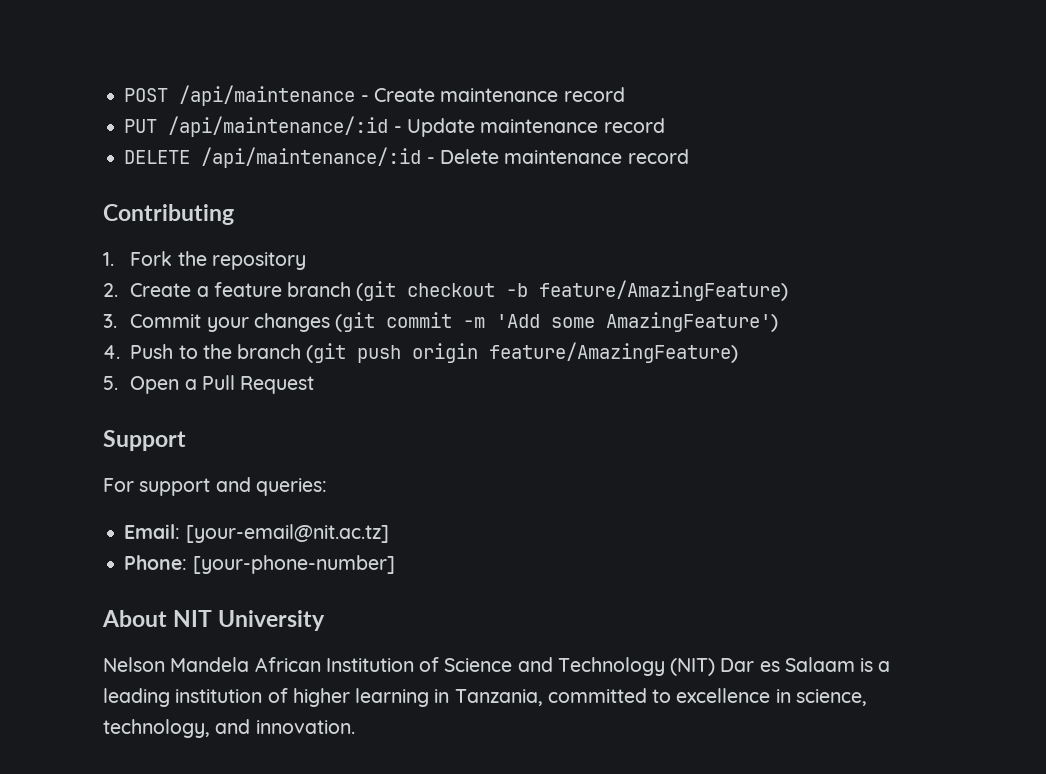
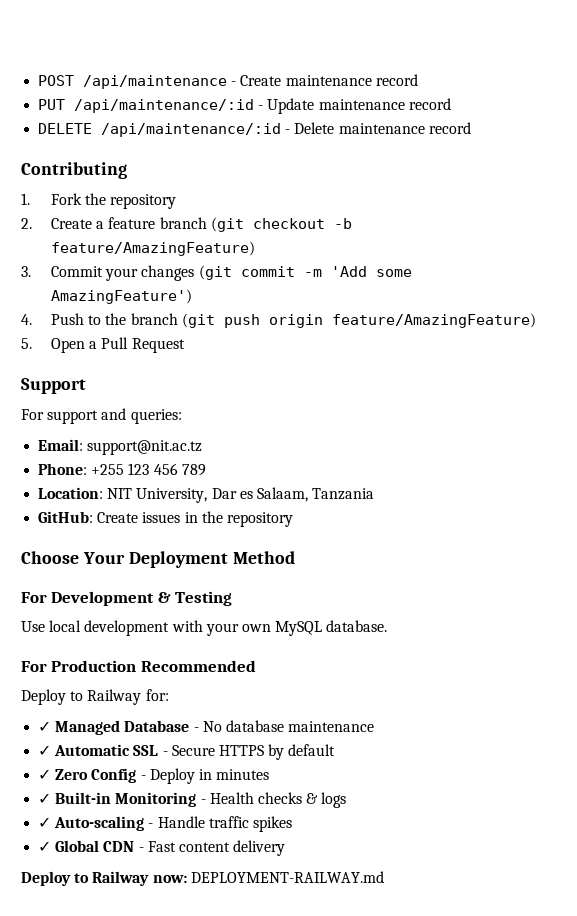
[185,524,389,543] [your-email@nit.ac.tz] -> [87,440,203,455] support@nit.ac.tz
[192,555,395,574] [102,610,326,631] [103,657,891,676] [103,688,867,707] [103,719,355,738] [your-phone-number] // About NIT University // Nelson Mandela African Institution of Science and Technology (NIT) Dar es Salaam is a leading institution of higher learning in Tanzania, committed to excellence in science, technology, and innovation. -> [91,463,206,476] [38,487,375,503] [38,511,293,527] [21,551,295,568] [21,591,233,606] [21,620,388,636] [21,660,256,672] [21,689,169,705] [38,720,375,735] [38,744,336,760] [38,768,270,784] [38,792,347,808] [38,816,292,832] [38,840,286,856] [21,871,384,886] +255 123 456 789 // Location: NIT University, Dar es Salaam, Tanzania // GitHub: Create issues in the repository // Choose Your Deployment Method // For Development & Testing // Use local development with your own MySQL database. // For Production Recommended // Deploy to Railway for: // ✓ Managed Database - No database maintenance // ✓ Automatic SSL - Secure HTTPS by default // ✓ Zero Config - Deploy in minutes // ✓ Built-in Monitoring - Health checks & logs // ✓ Auto-scaling - Handle traffic spikes // ✓ Global CDN - Fast content delivery // Deploy to Railway now: DEPLOYMENT-RAILWAY.md

